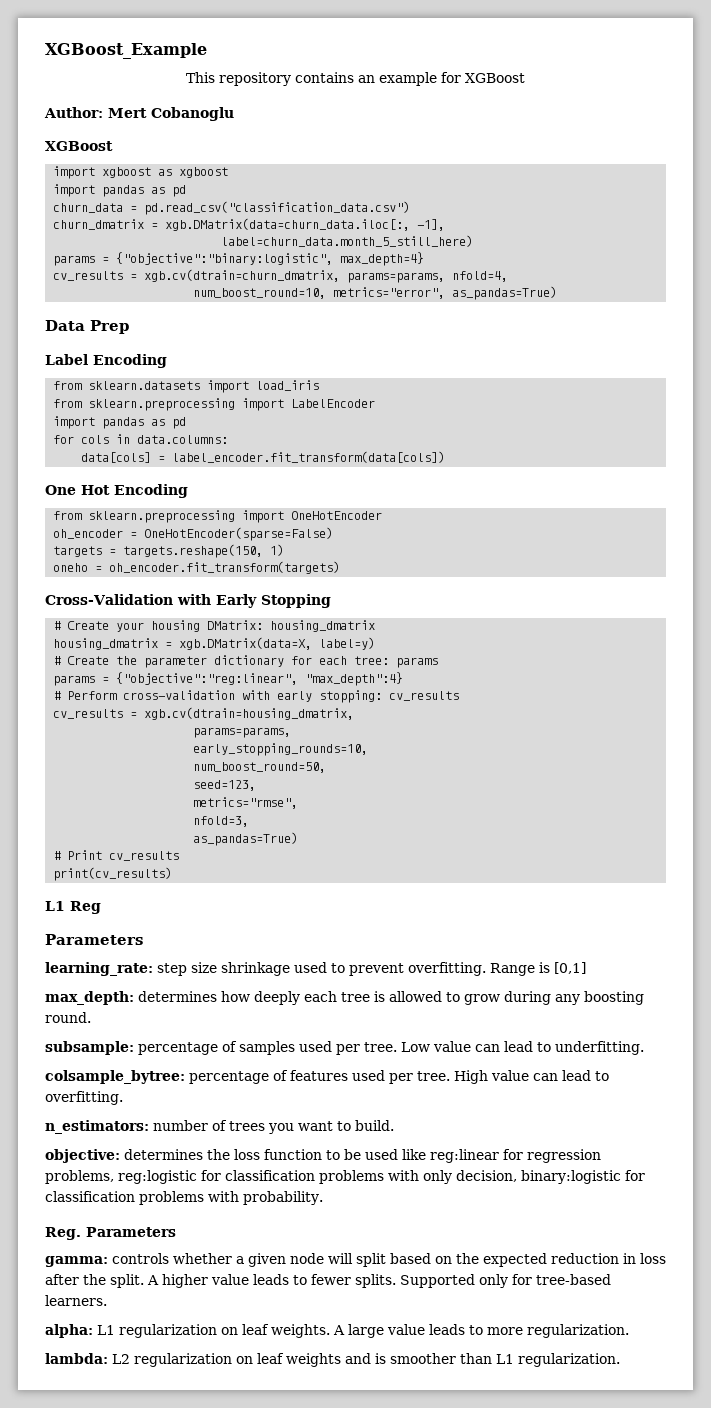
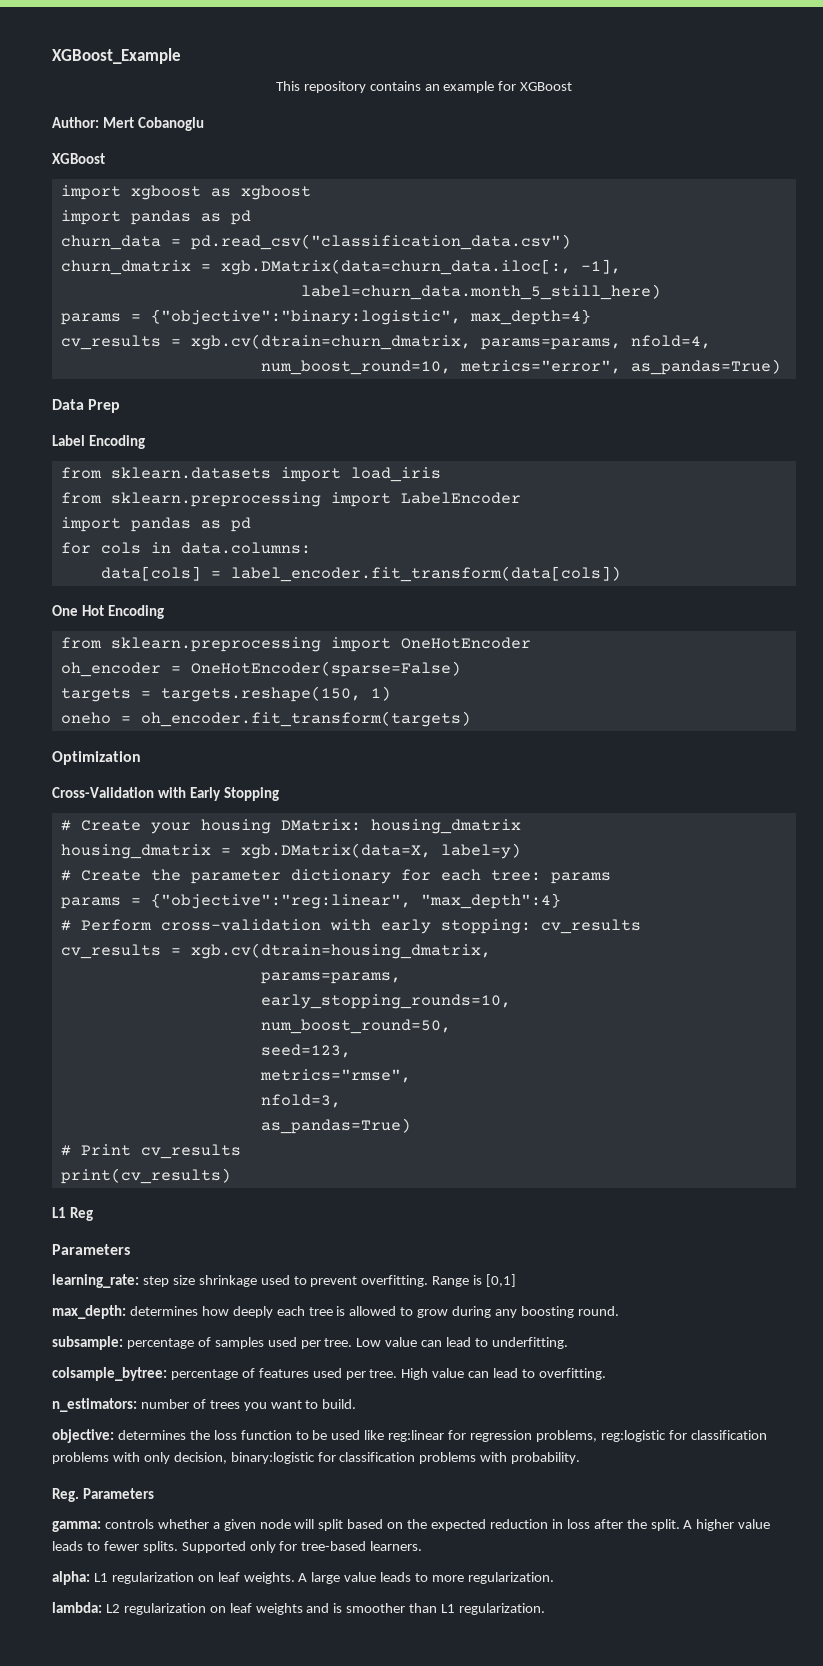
(341, 567) none -> [52,751,141,765] // Optimization

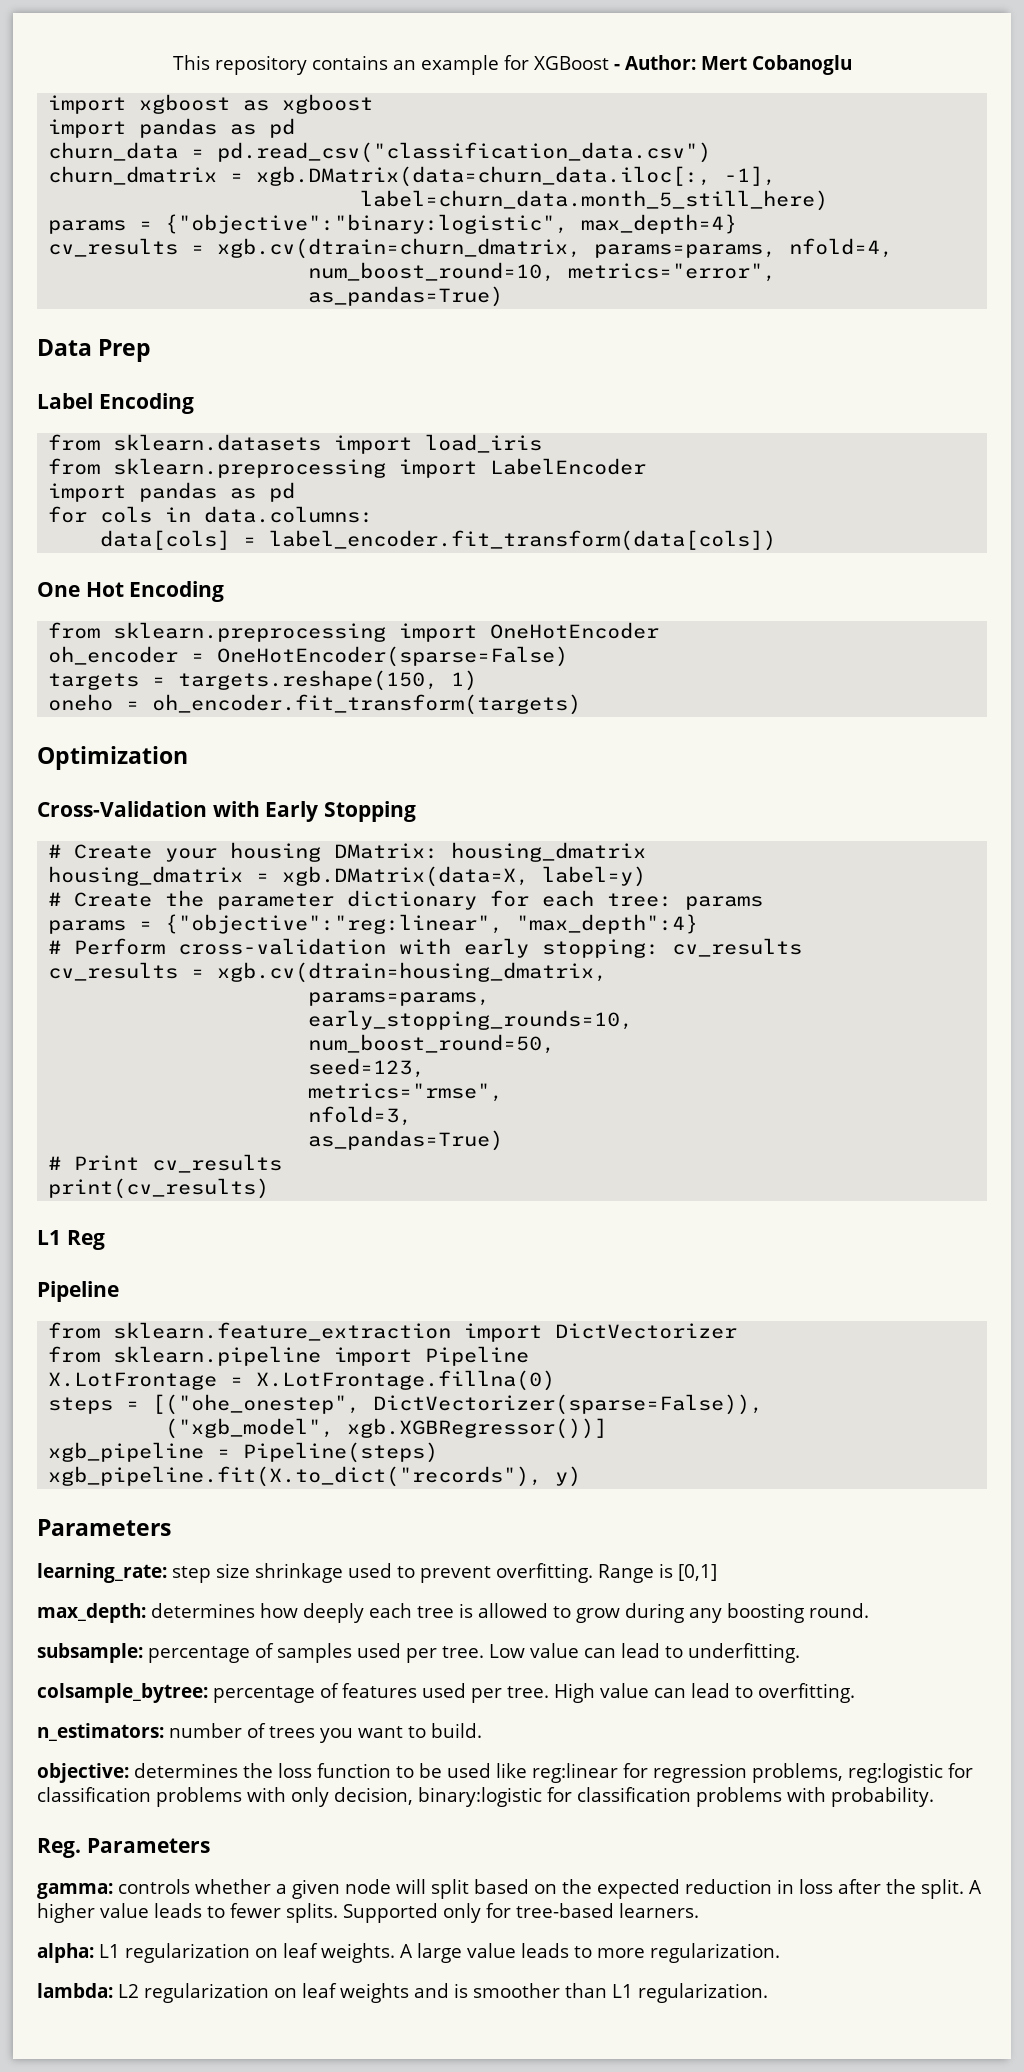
[52,48,181,64] XGBoost_Example // -> (172, 62) none
(573, 86) // -> [613,64,620,70] -
[52,153,105,164] // XGBoost -> (852, 65) none
(94, 1214) none -> [37,1281,119,1302] [48,1322,738,1342] [48,1346,530,1366] [48,1370,556,1391] [48,1394,764,1415] [165,1418,608,1439] [48,1442,439,1463] [48,1466,582,1487] // Pipeline // from sklearn.feature_extraction import DictVectorizer // from sklearn.pipeline import Pipeline // X.LotFrontage = X.LotFrontage.fillna(0) // steps = [("ohe_onestep", DictVectorizer(sparse=False)), // ("xgb_model", xgb.XGBRegressor())] // xgb_pipeline = Pipeline(steps) // xgb_pipeline.fit(X.to_dict("records"), y)

